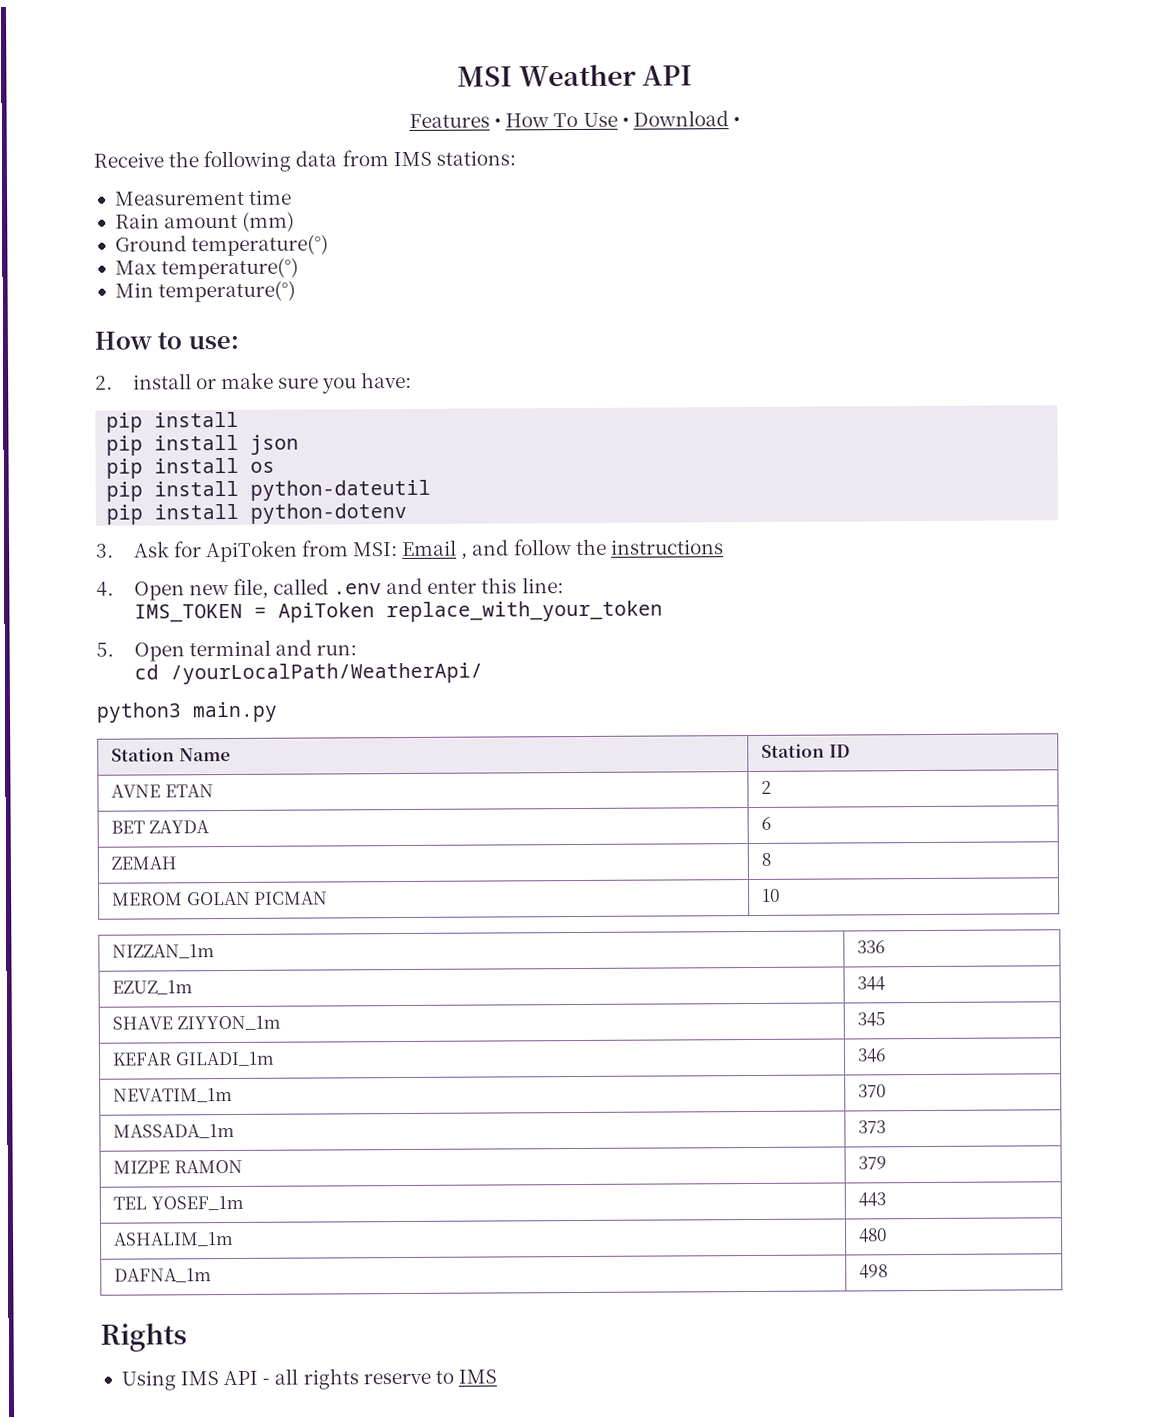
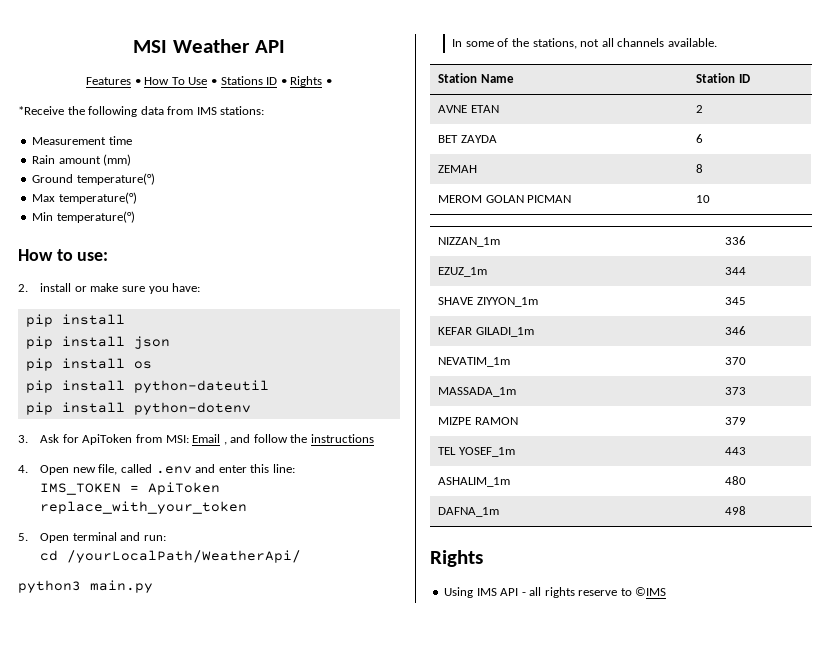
[632,110,729,127] Download -> [220,76,323,87] Stations ID • Rights
[93,152,164,168] Receive -> [18,106,64,115] *Receive
(278, 712) none -> [452,38,717,49] // In some of the stations, not all channels available.
[457,1369,497,1384] IMS -> [635,587,667,596] ©IMS

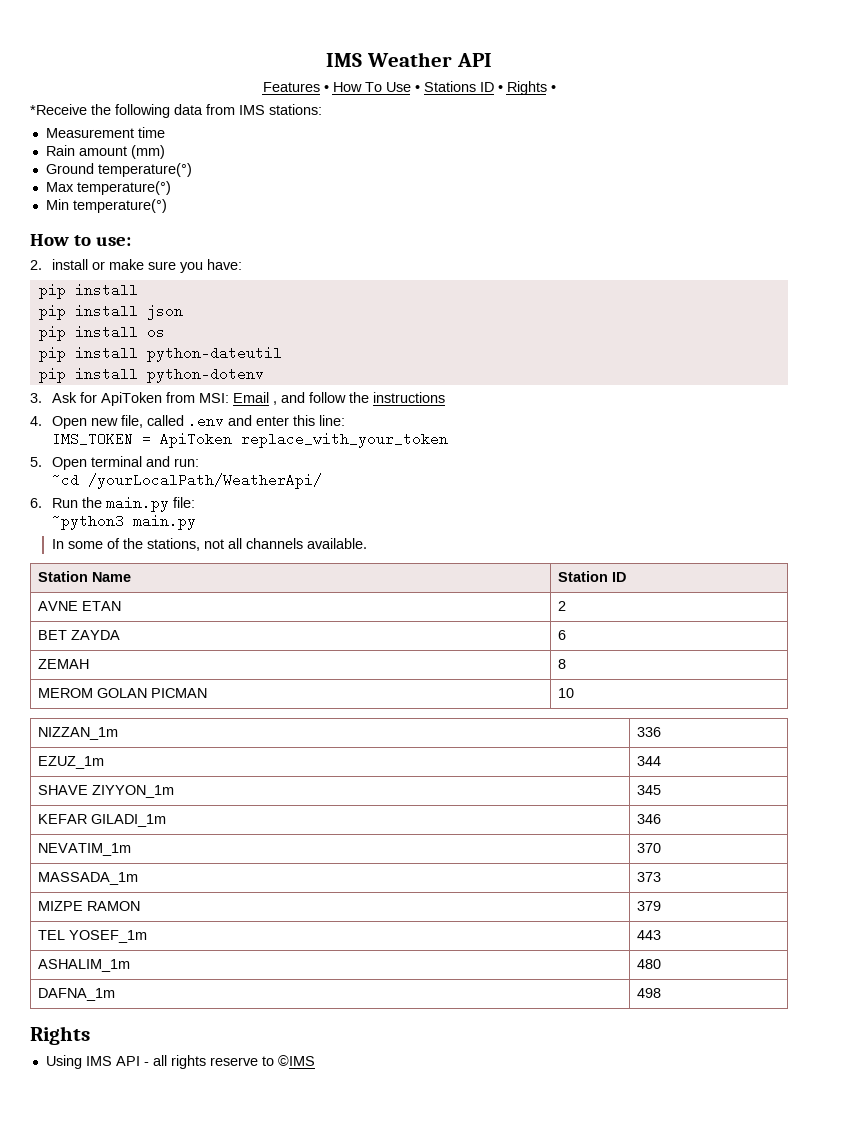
[133,40,168,53] MSI -> [326,53,363,67] IMS
[40,550,59,561] cd -> [52,473,80,487] ~cd
[18,580,81,593] python3 -> [30,496,196,512] [52,514,125,530] 6. Run the main.py file: // ~python3

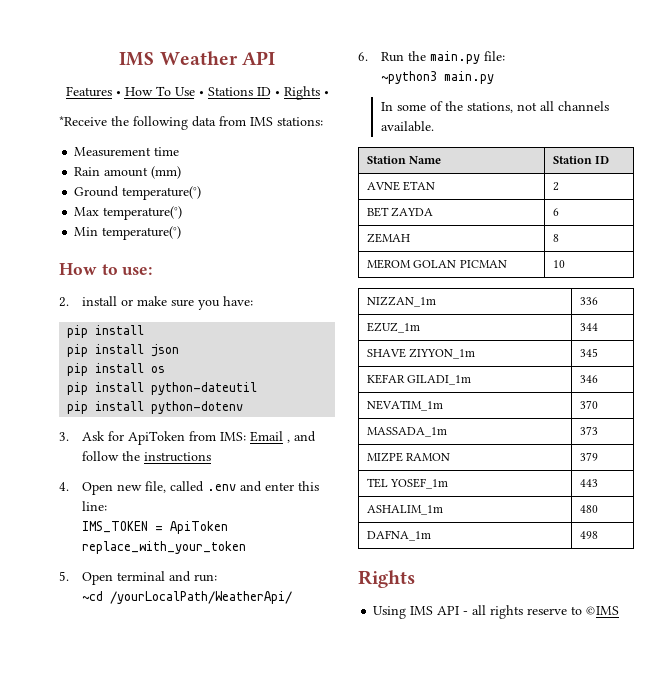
[199,393,230,403] MSI: -> [219,432,246,441] IMS:

